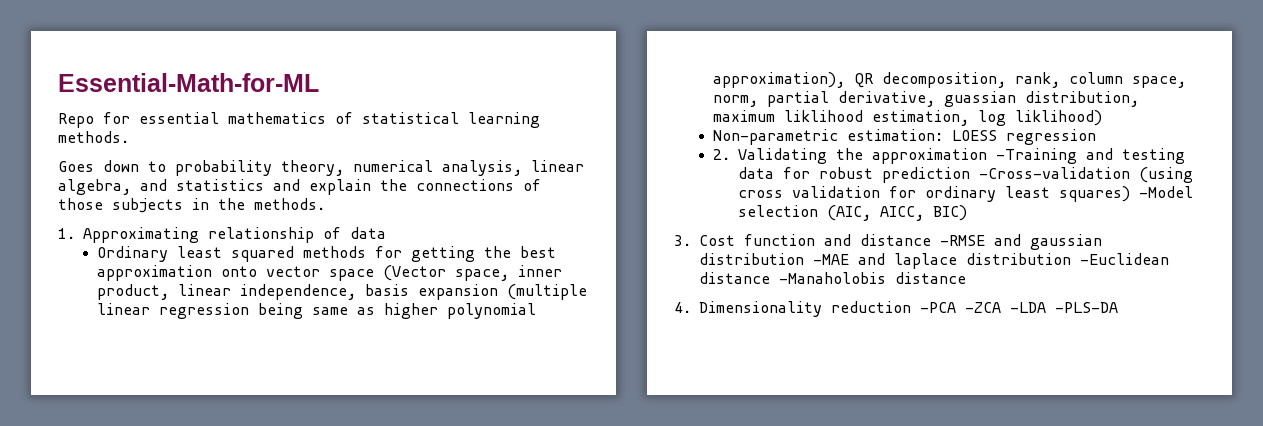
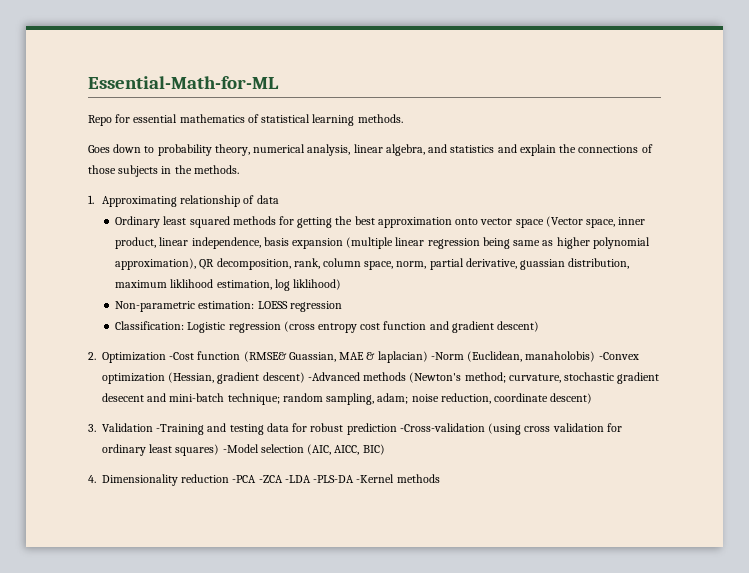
[712,148,987,164] 2. Validating the approximation -> [115,321,540,333] [88,351,639,363] [102,372,660,384] [102,393,593,405] [88,423,153,432] Classification: Logistic regression (cross entropy cost function and gradient descent) // 2. Optimization -Cost function (RMSE& Guassian, MAE & laplacian) -Norm (Euclidean, manaholobis) -Convex optimization (Hessian, gradient descent) -Advanced methods (Newton's method; curvature, stochastic gradient desecent and mini-batch technique; random sampling, adam; noise reduction, coordinate descent) // 3. Validation
[674,234,1102,250] [699,253,1169,269] [699,272,966,284] // 3. Cost function and distance -RMSE and gaussian distribution -MAE and laplace distribution -Euclidean distance -Manaholobis distance -> (385, 449) none
(1118, 307) none -> [356,474,440,483] -Kernel methods

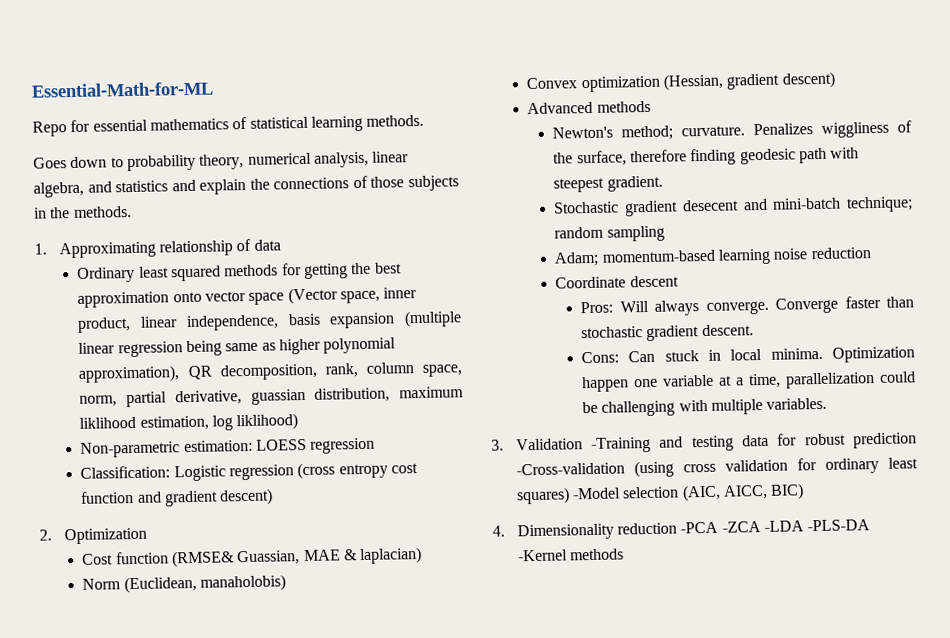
[169,352,195,360] -Cost -> [82,553,114,565] // Cost
[430,352,464,360] -Norm -> [82,578,122,590] // Norm
[598,352,639,360] -Convex -> [526,77,578,90] // Convex
[307,372,615,383] -Advanced methods (Newton's method; curvature, stochastic -> [527,100,651,115] [552,120,912,141] [553,147,860,167] [553,175,663,193] [553,201,620,214] // Advanced methods // Newton's method; curvature. Penalizes wiggliness of the surface, therefore finding geodesic path with steepest gradient. // Stochastic
[326,393,593,405] sampling, adam; noise reduction, coordinate descent) -> [606,225,665,242] [554,247,871,267] [555,275,679,289] [580,295,914,316] [581,324,754,342] [581,346,915,364] [582,371,916,393] [582,397,828,417] sampling // Adam; momentum-based learning noise reduction // Coordinate descent // Pros: Will always converge. Converge faster than stochastic gradient descent. // Cons: Can stuck in local minima. Optimization happen one variable at a time, parallelization could be challenging with multiple variables.

